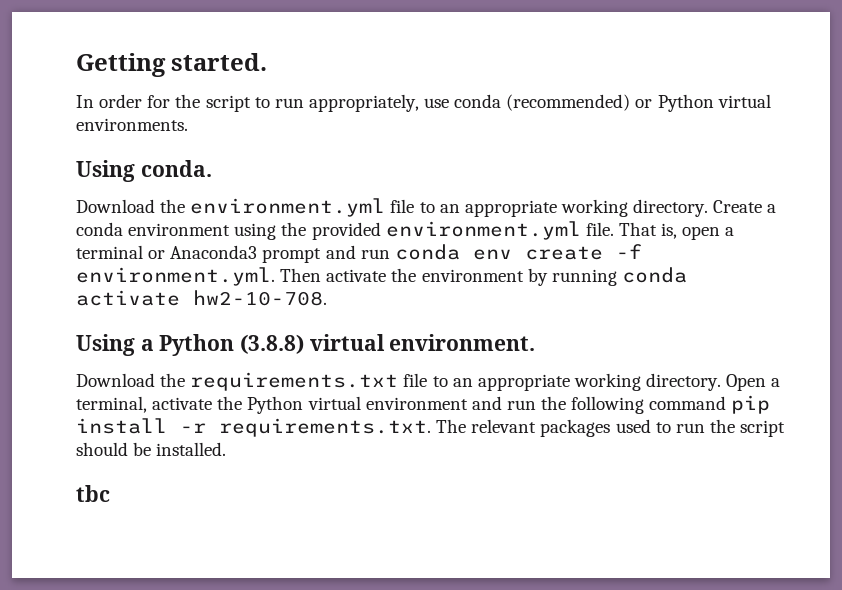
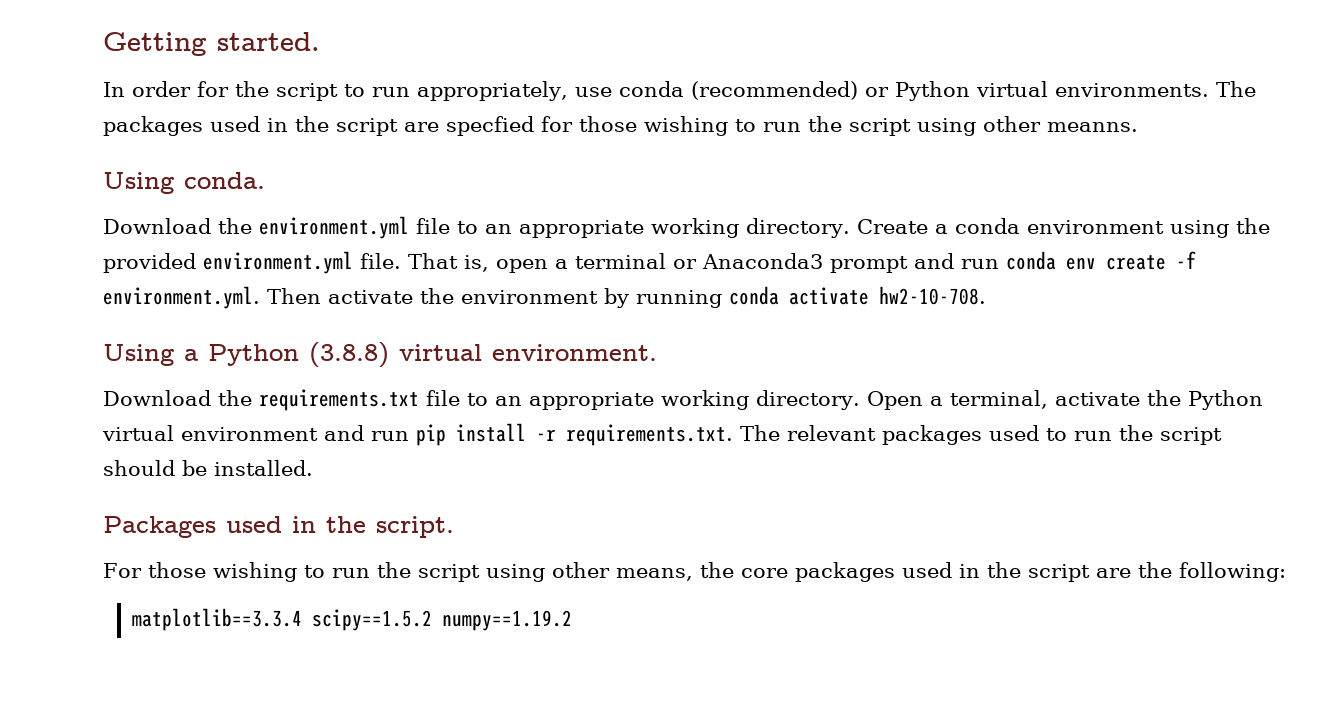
(188, 124) none -> [1215,81,1256,97] [103,116,1138,136] The packages used in the script are specfied for those wishing to run the script using other meanns.
[541,396,727,414] the following command -> (409, 436) none
[76,485,110,502] tbc -> [103,516,454,538] [103,562,1286,582] [131,608,572,631] Packages used in the script. // For those wishing to run the script using other means, the core packages used in the script are the following: // matplotlib==3.3.4 scipy==1.5.2 numpy==1.19.2

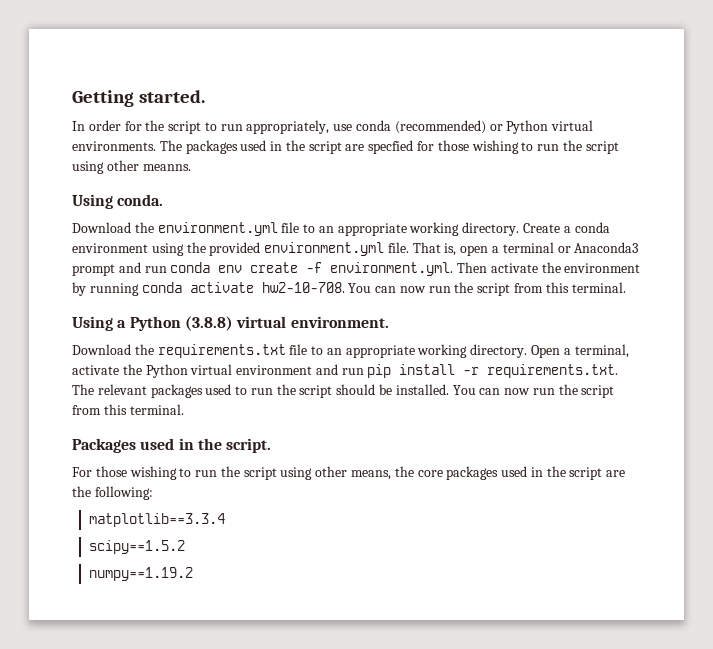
(986, 295) none -> [348,282,626,296] You can now run the script from this terminal.
(313, 468) none -> [452,384,615,398] [72,404,184,415] You can now run the script from this terminal.
(302, 619) none -> (226, 520) //
(432, 620) none -> (186, 547) //

